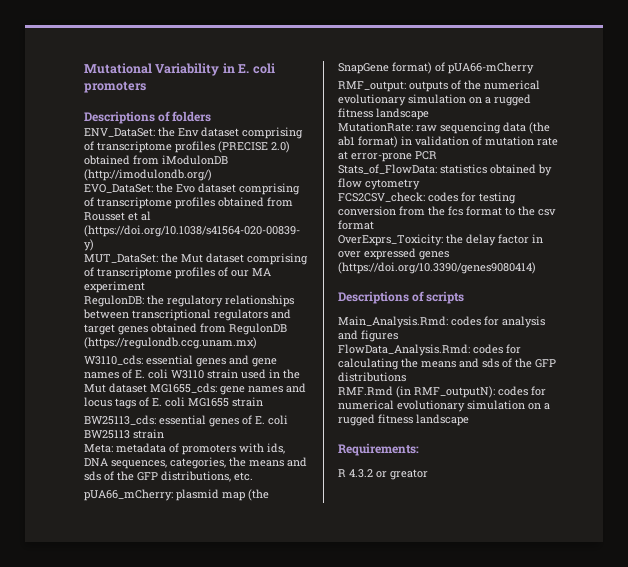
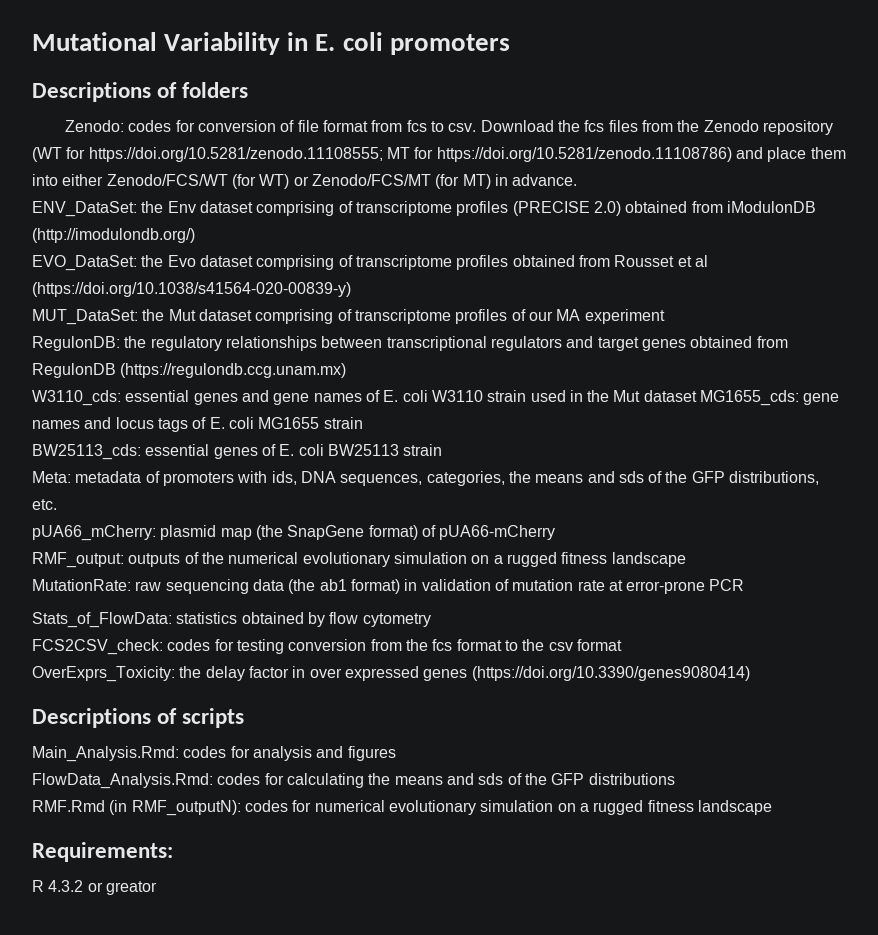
(212, 116) none -> [65,120,833,135] [32,147,846,162] [32,174,578,189] // Zenodo: codes for conversion of file format from fcs to csv. Download the fcs files from the Zenodo repository (WT for https://doi.org/10.5281/zenodo.11108555; MT for https://doi.org/10.5281/zenodo.11108786) and place them into either Zenodo/FCS/WT (for WT) or Zenodo/FCS/MT (for MT) in advance.

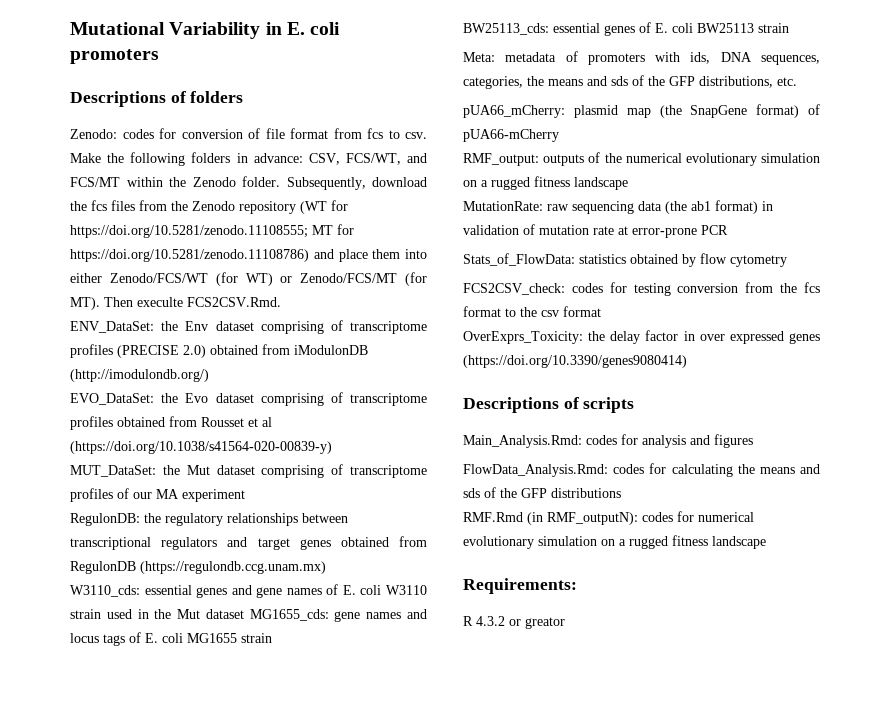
[480,120,554,132] Download -> [70,152,427,166] [70,176,427,190] Make the following folders in advance: CSV, FCS/WT, and FCS/MT within the Zenodo folder. Subsequently, download
[462,174,578,189] MT) in advance. -> [70,297,281,310] MT). Then execulte FCS2CSV.Rmd.

